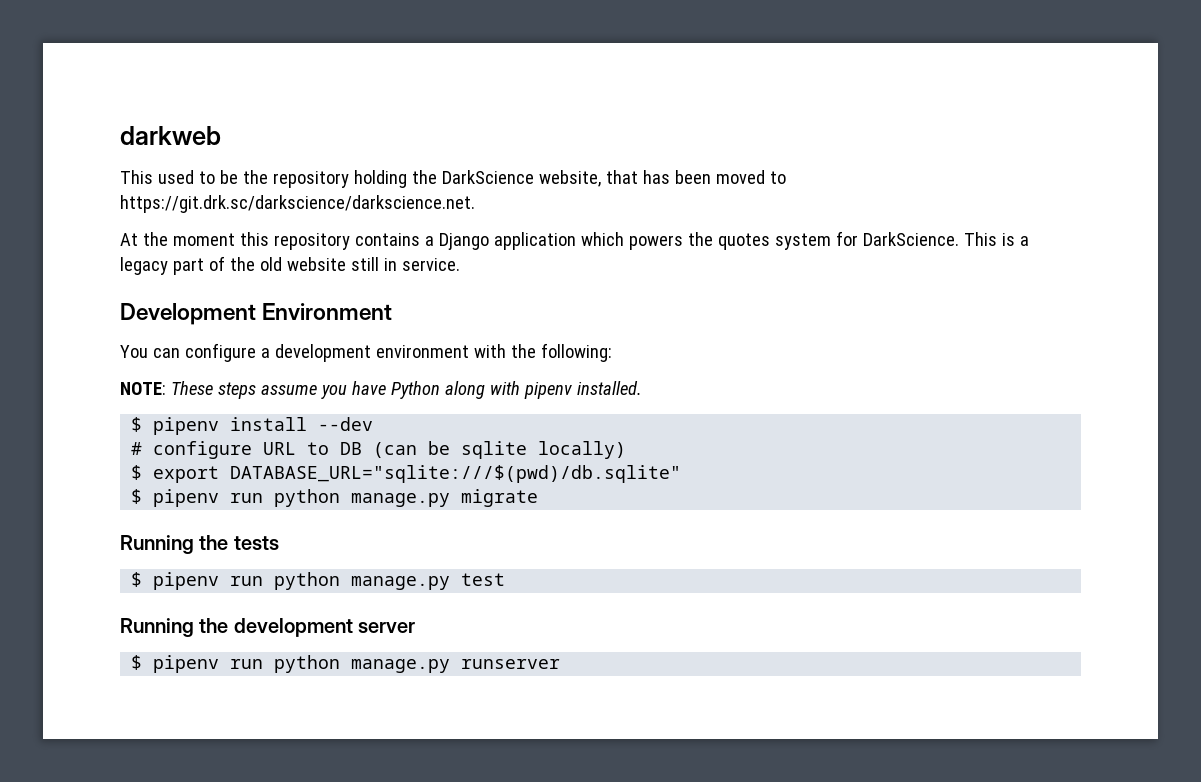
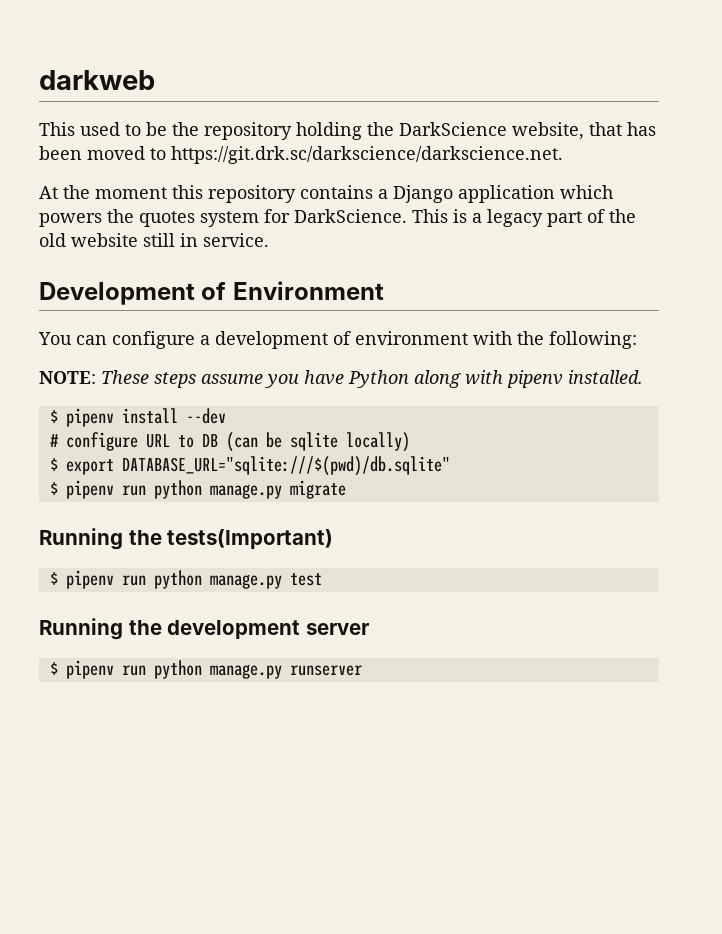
(256, 314) none -> [201,282,227,300] of
(371, 353) none -> [333,331,351,345] of
[233,536,279,550] tests -> [167,529,334,549] tests(Important)

